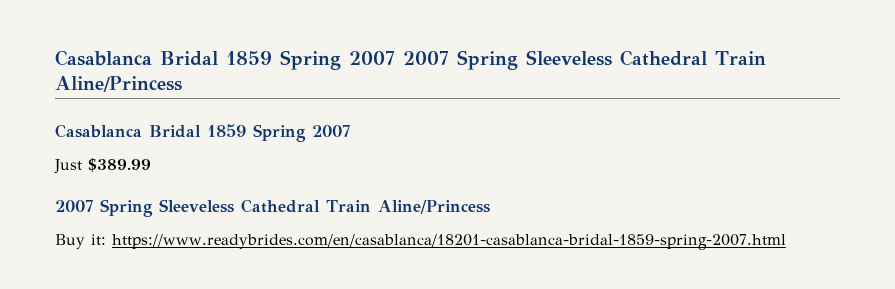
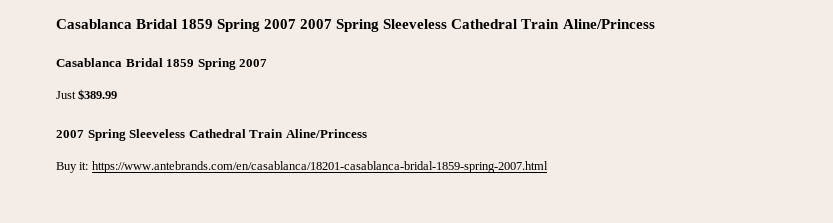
[112,234,786,250] https://www.readybrides.com/en/casablanca/18201-casablanca-bridal-1859-spring-2007.html -> [91,161,548,173] https://www.antebrands.com/en/casablanca/18201-casablanca-bridal-1859-spring-2007.html

